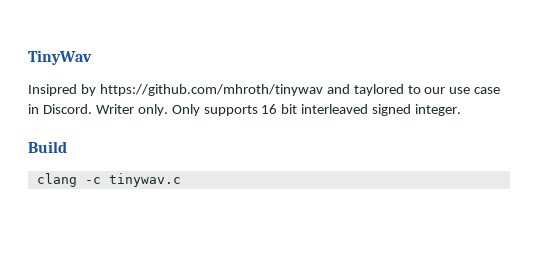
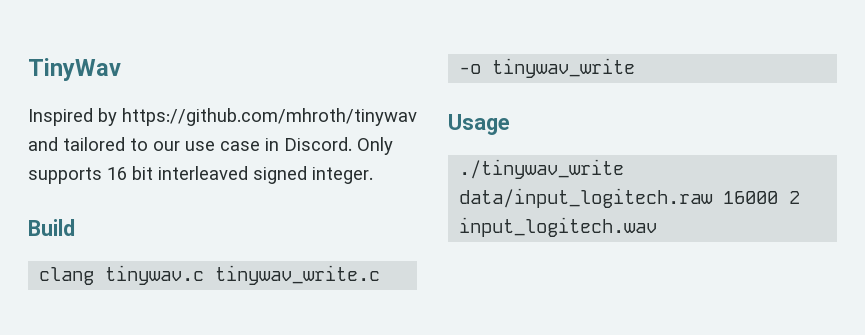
[28,84,77,96] Insipred -> [28,108,93,126] Inspired
[353,84,404,96] taylored -> [63,137,125,151] tailored
[95,104,168,116] Writer only. -> (352, 144) none
[84,173,181,187] -c tinywav.c -> [105,265,381,285] [459,58,636,78] [448,114,510,135] [459,159,625,179] [459,188,801,208] [459,217,658,237] tinywav.c tinywav_write.c -o tinywav_write // Usage // ./tinywav_write data/input_logitech.raw 16000 2 input_logitech.wav

